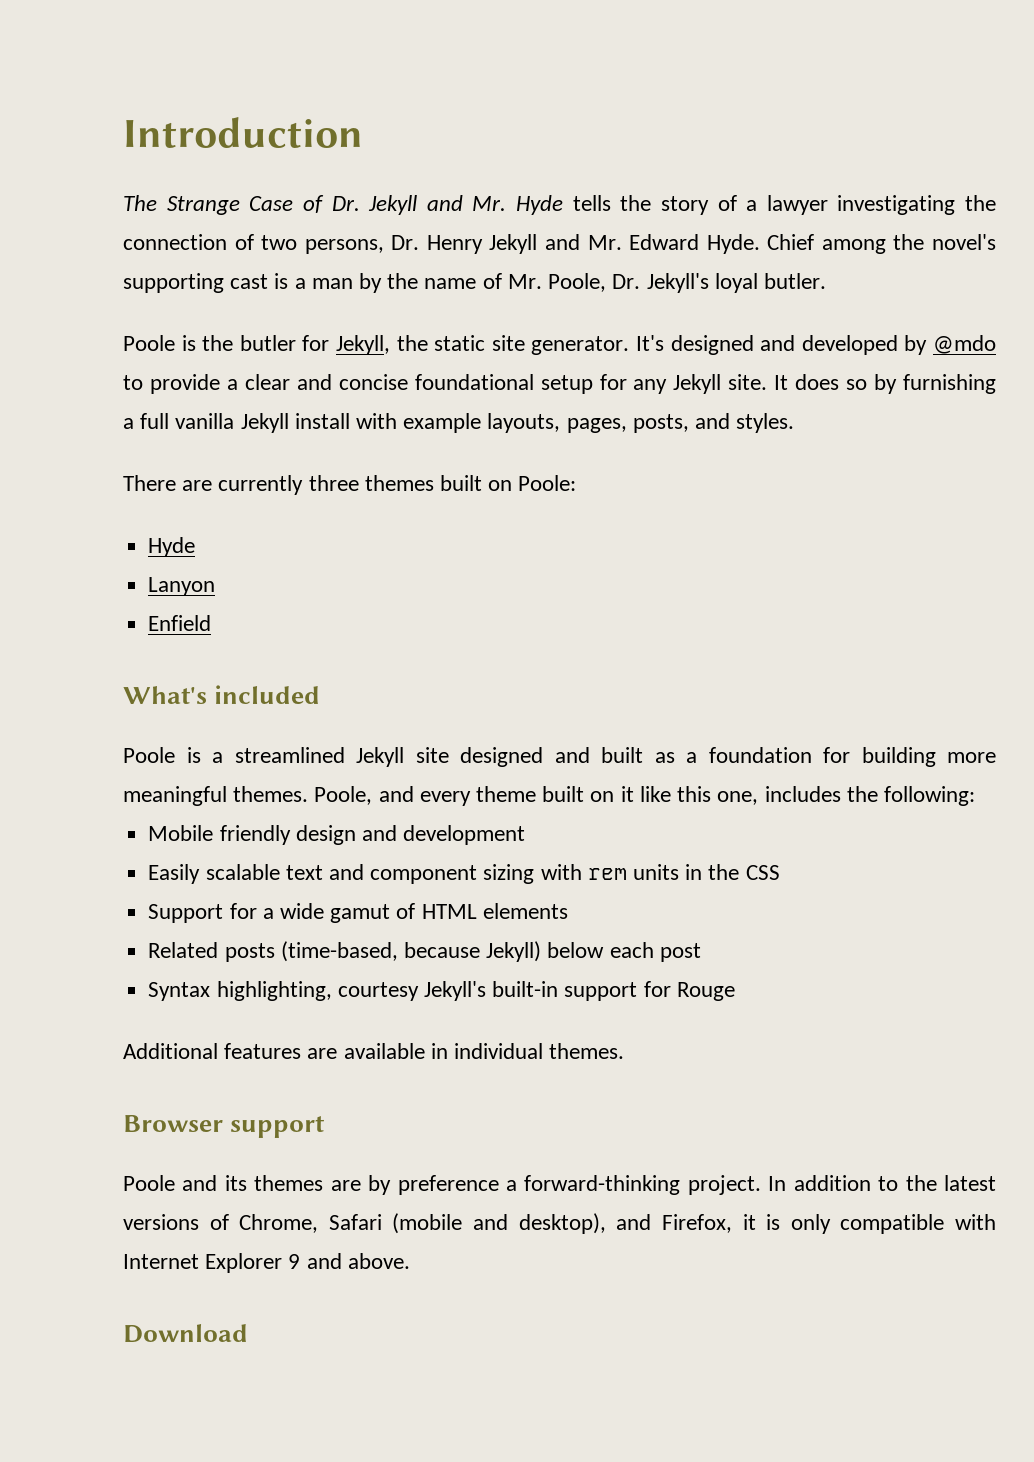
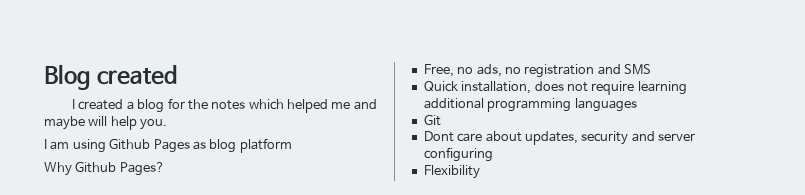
[123,117,363,148] [123,195,996,215] [123,234,996,254] [123,273,826,293] [123,335,997,355] [123,374,996,394] [123,413,795,433] [123,475,577,495] [148,537,196,557] [148,577,216,596] [148,615,212,631] [123,685,321,704] [123,747,996,767] [123,786,975,806] [148,825,526,845] [148,864,780,884] [148,903,568,923] [148,941,701,962] [148,981,735,1001] [123,1043,625,1059] [123,1115,326,1138] [123,1175,997,1195] [123,1213,997,1234] [123,1253,410,1273] [123,1324,248,1343] Introduction // The Strange Case of Dr. Jekyll and Mr. Hyde tells the story of a lawyer investigating the connection of two persons, Dr. Henry Jekyll and Mr. Edward Hyde. Chief among the novel's supporting cast is a man by the name of Mr. Poole, Dr. Jekyll's loyal butler. // Poole is the butler for Jekyll, the static site generator. It's designed and developed by @mdo to provide a clear and concise foundational setup for any Jekyll site. It does so by furnishing a full vanilla Jekyll install with example layouts, pages, posts, and styles. // There are currently three themes built on Poole: // Hyde // Lanyon // Enfield // What's included // Poole is a streamlined Jekyll site designed and built as a foundation for building more meaningful themes. Poole, and every theme built on it like this one, includes the following: // Mobile friendly design and development // Easily scalable text and component sizing with rem units in the CSS // Support for a wide gamut of HTML elements // Related posts (time-based, because Jekyll) below each post // Syntax highlighting, courtesy Jekyll's built-in support for Rouge // Additional features are available in individual themes. // Browser support // Poole and its themes are by preference a forward-thinking project. In addition to the latest versions of Chrome, Safari (mobile and desktop), and Firefox, it is only compatible with Internet Explorer 9 and above. // Download -> [44,64,179,90] [72,98,377,113] [44,116,168,130] [44,138,292,153] [44,161,165,176] [423,64,651,78] [423,81,687,95] [423,98,637,112] [423,114,441,126] [423,131,695,145] [423,147,493,162] [423,165,480,179] Blog created // I created a blog for the notes which helped me and maybe will help you. // I am using Github Pages as blog platform // Why Github Pages? // Free, no ads, no registration and SMS // Quick installation, does not require learning additional programming languages // Git // Dont care about updates, security and server configuring // Flexibility

